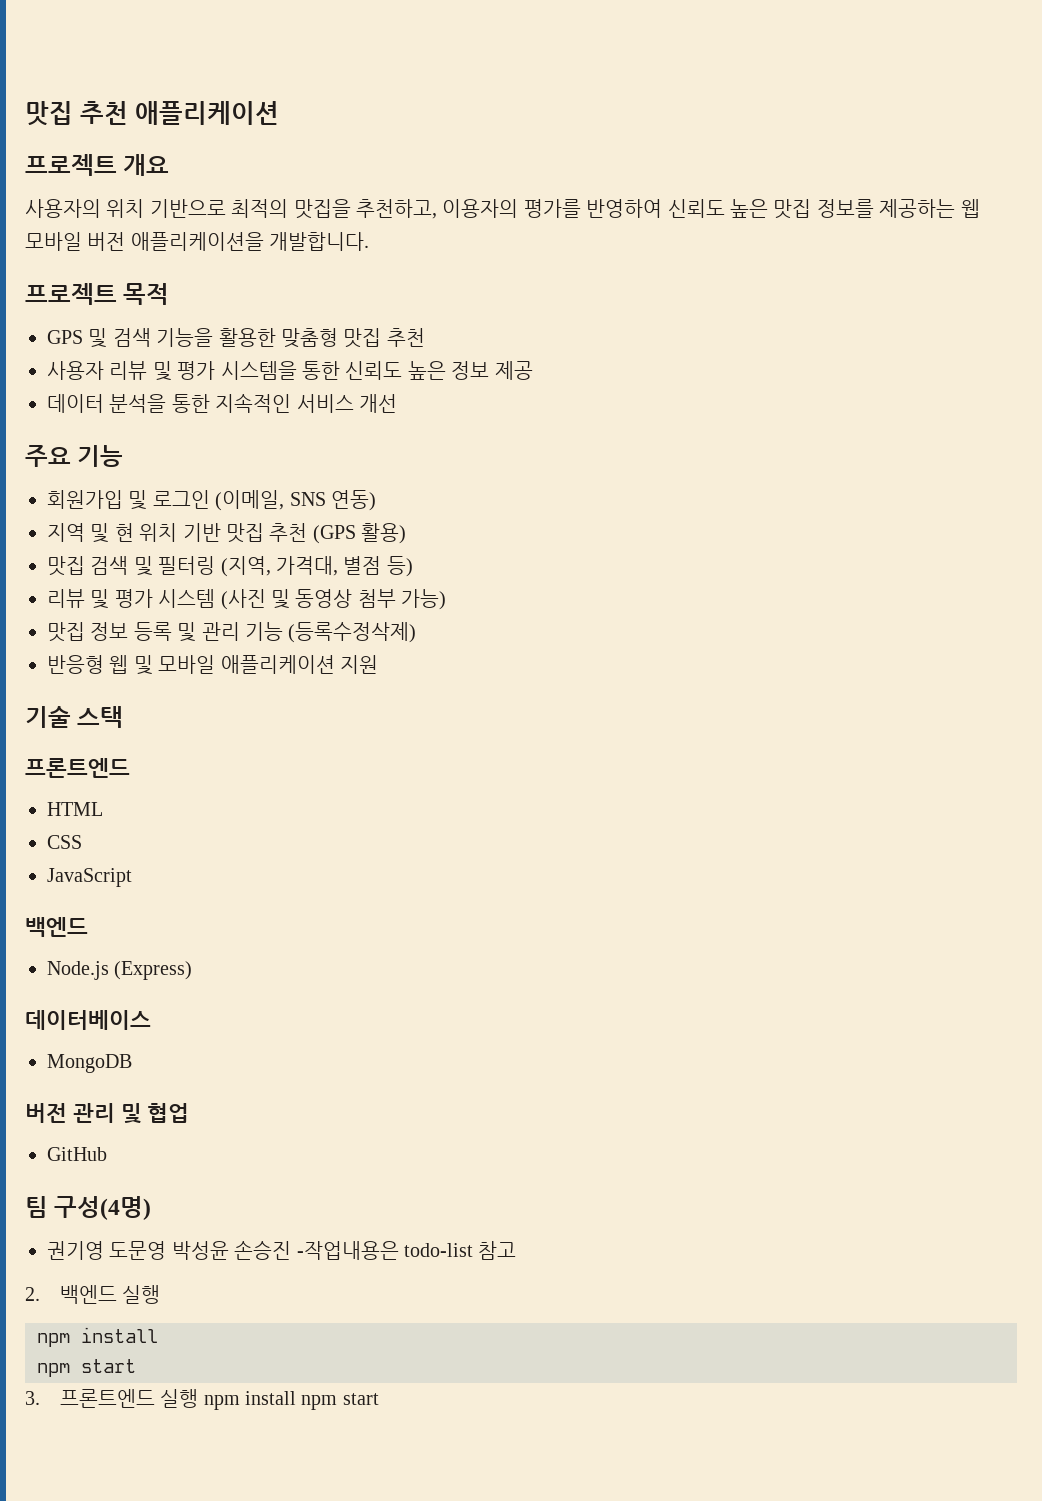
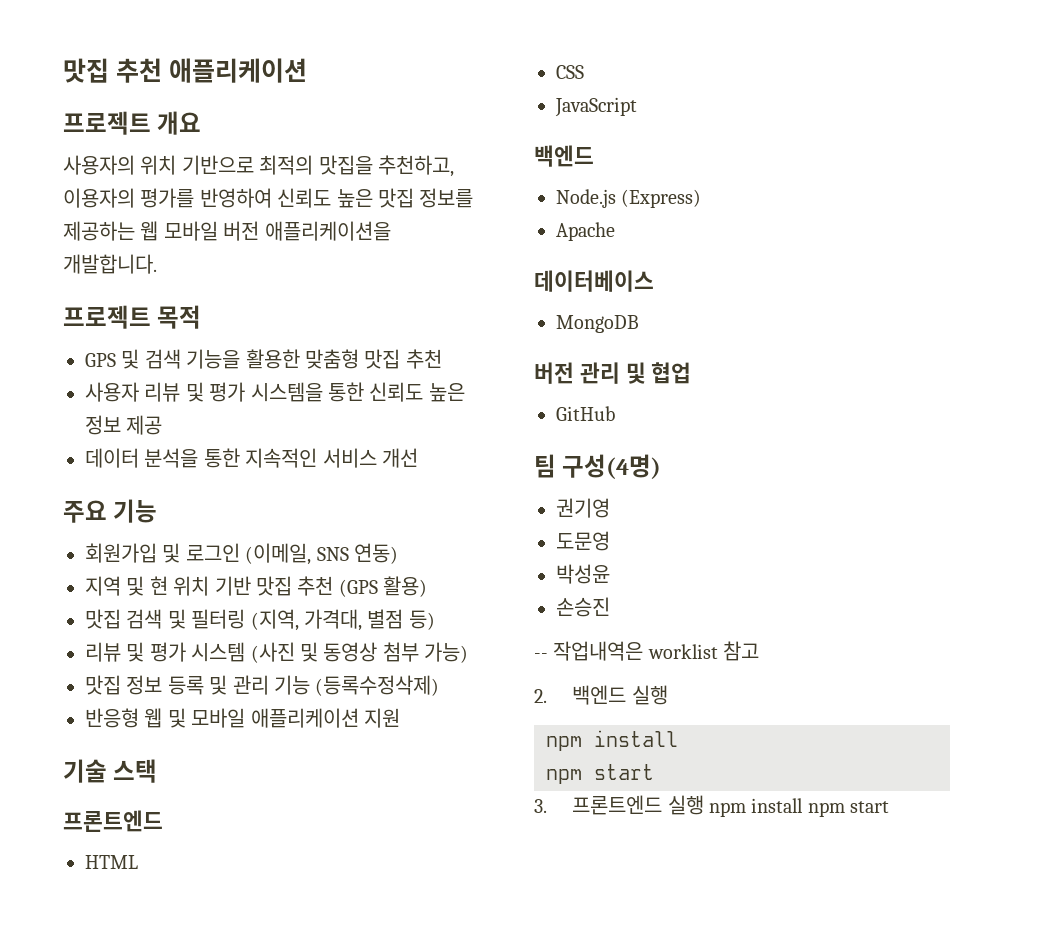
(193, 970) none -> [556,222,615,241] // Apache
(104, 1250) none -> (610, 508) //
(167, 1250) none -> (610, 541) //
(229, 1250) none -> (610, 574) //
[296,1241,473,1260] -작업내용은 todo-list -> [534,641,718,661] // -- 작업내역은 worklist

